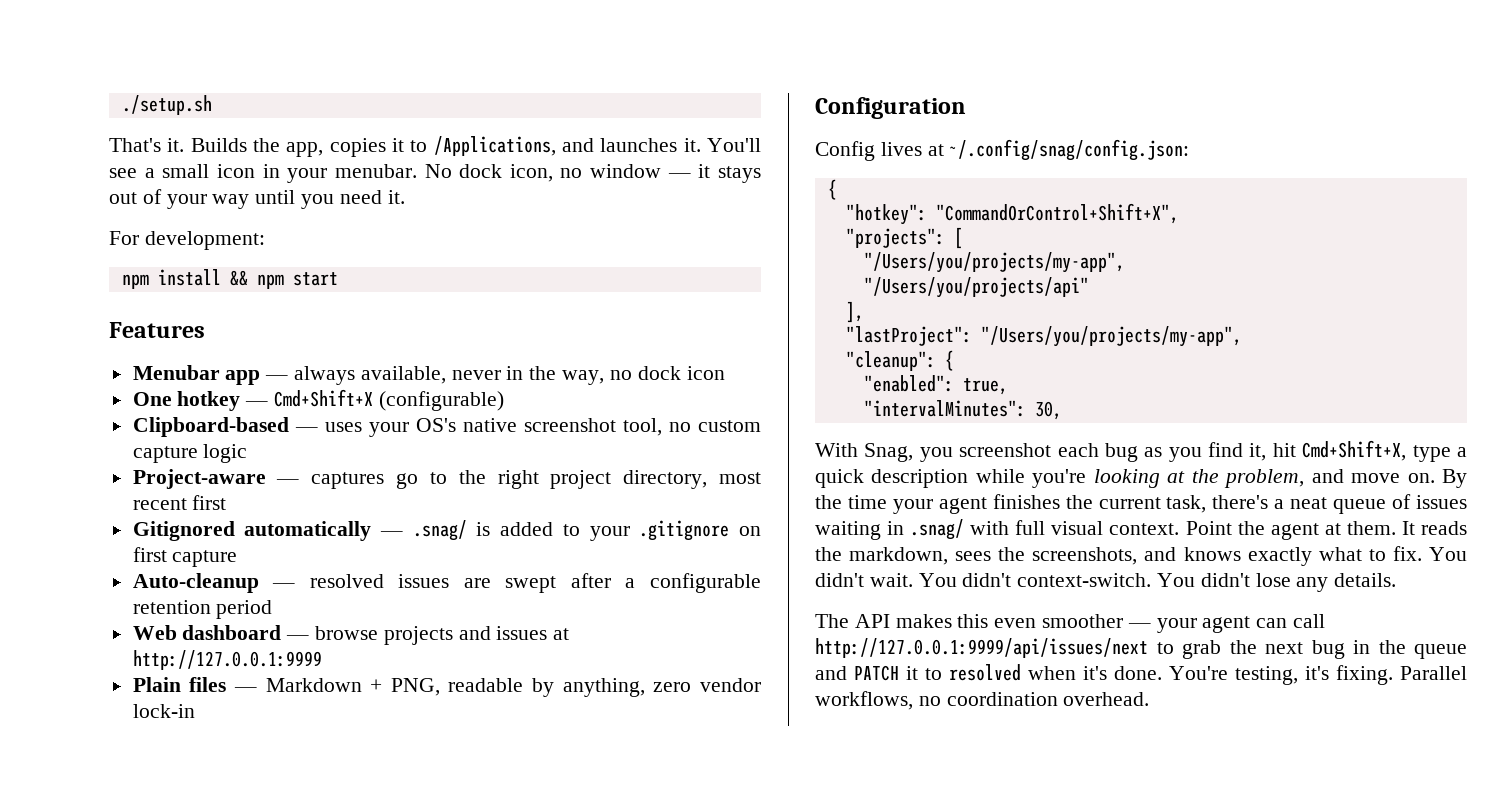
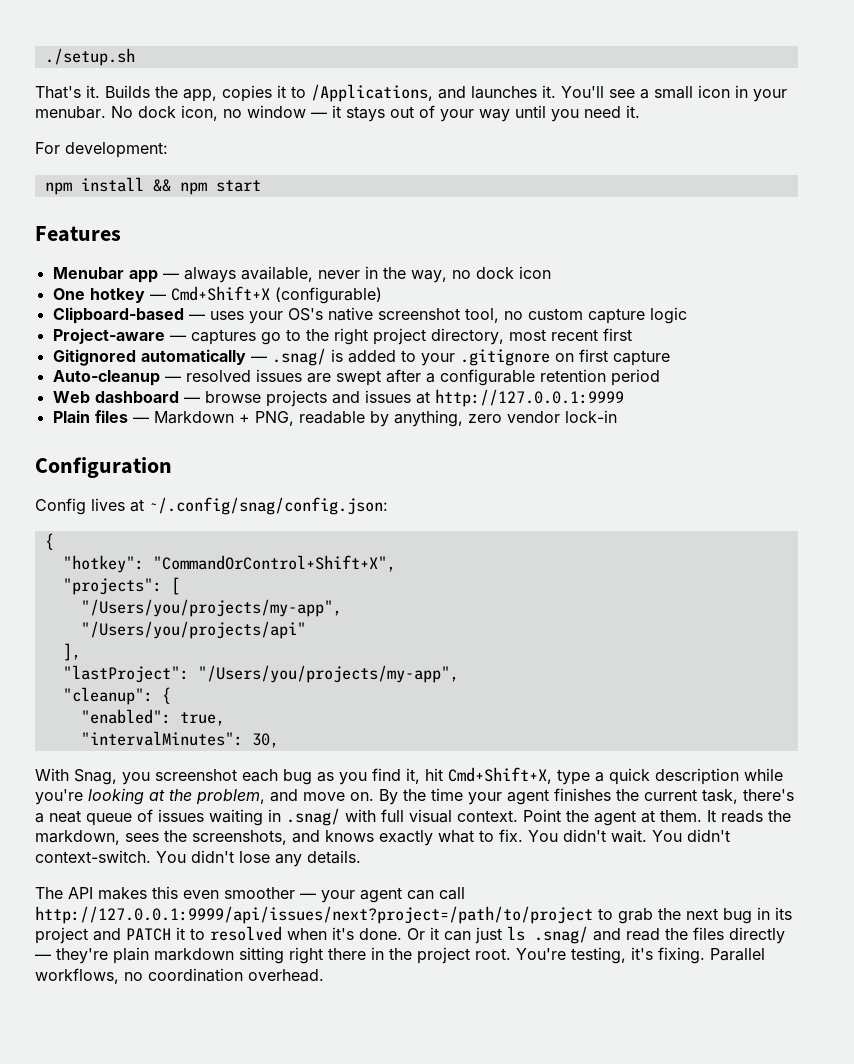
[815,638,1148,658] http://127.0.0.1:9999/api/issues/next -> [35,906,593,924] http://127.0.0.1:9999/api/issues/next?project=/path/to/project
[1378,640,1467,659] the queue -> [775,907,792,920] [35,927,88,944] its project
(1162, 673) none -> [407,926,785,944] [35,947,511,964] Or it can just ls .snag/ and read the files directly — they're plain markdown sitting right there in the project root.

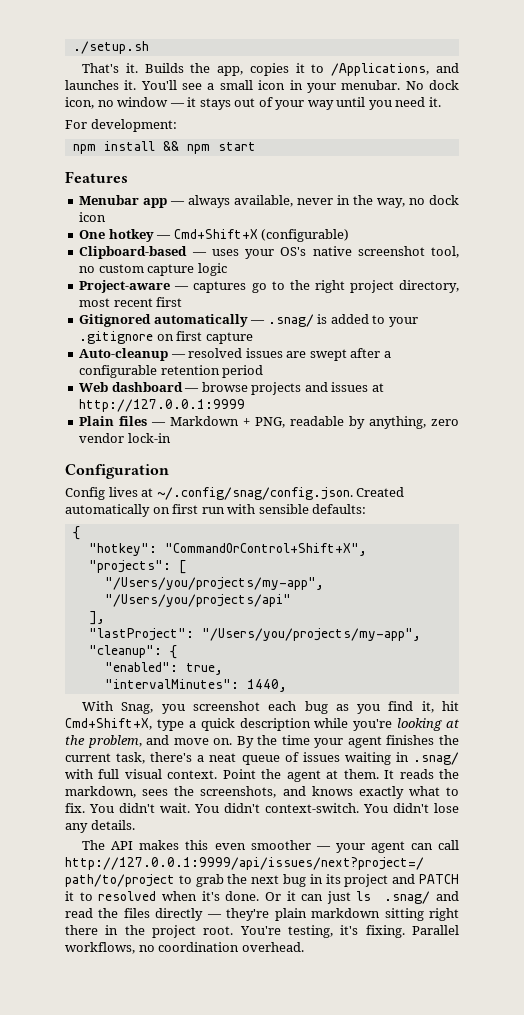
[149,497,388,515] ~/.config/snag/config.json: -> [156,487,405,500] [65,504,367,517] ~/.config/snag/config.json. Created automatically on first run with sensible defaults:
[251,733,279,748] 30, -> [246,679,287,692] 1440,

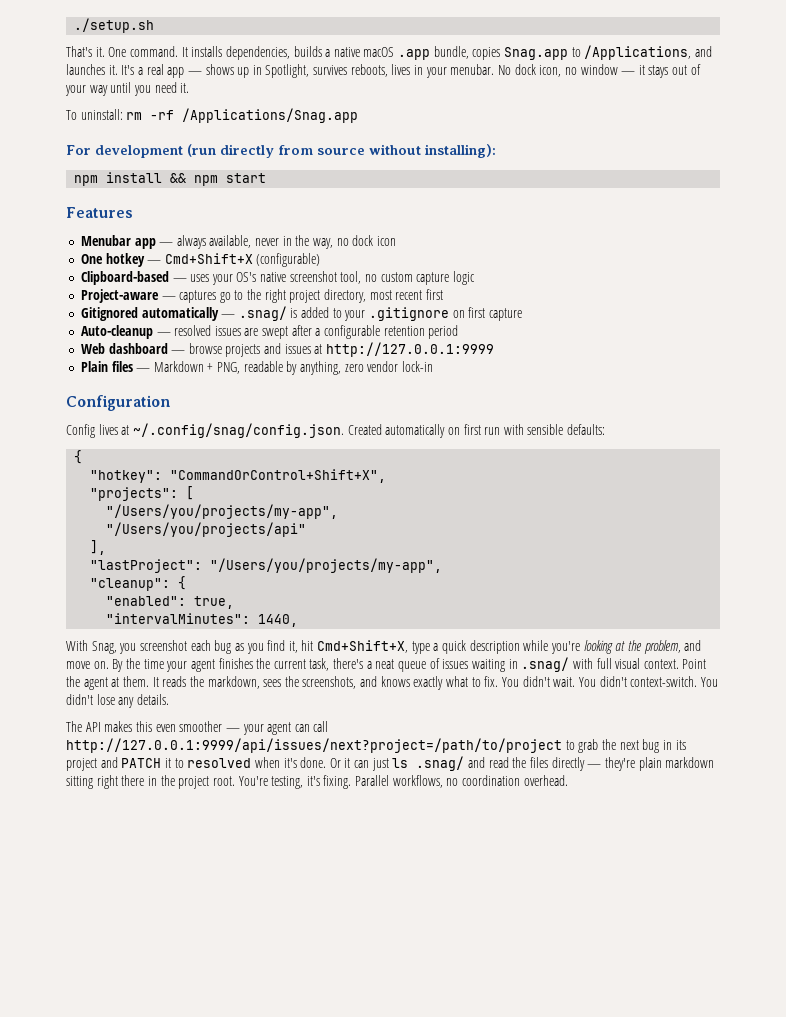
[144,63,305,76] Builds the app, copies it -> [108,46,569,60] One command. It installs dependencies, builds a native macOS .app bundle, copies Snag.app
[140,80,286,90] You'll see a small icon -> [121,64,411,78] It's a real app — shows up in Spotlight, survives reboots, lives
[65,119,177,132] For development: -> [66,108,359,123] [66,144,496,158] To uninstall: rm -rf /Applications/Snag.app // For development (run directly from source without installing):

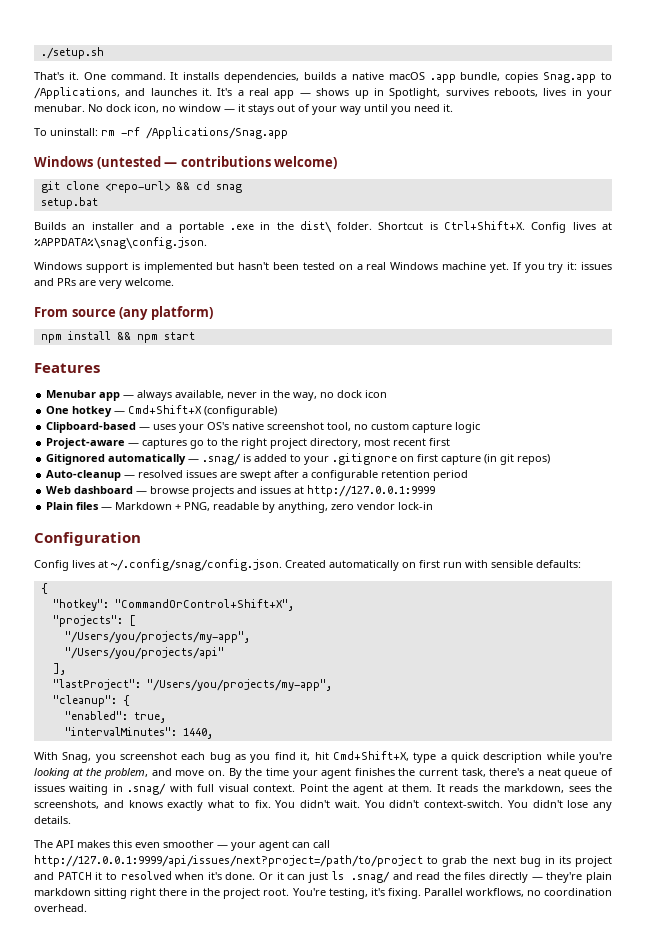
[66,144,496,158] For development (run directly from source without installing): -> [34,156,338,169] [40,181,242,193] [40,197,98,209] [34,221,612,233] [34,237,207,249] [34,262,612,273] [34,278,174,289] [34,306,213,320] Windows (untested — contributions welcome) // git clone <repo-url> && cd snag // setup.bat // Builds an installer and a portable .exe in the dist\ folder. Shortcut is Ctrl+Shift+X. Config lives at %APPDATA%\snag\config.json. // Windows support is implemented but hasn't been tested on a real Windows machine yet. If you try it: issues and PRs are very welcome. // From source (any platform)
(522, 314) none -> [484,454,551,465] (in git repos)

